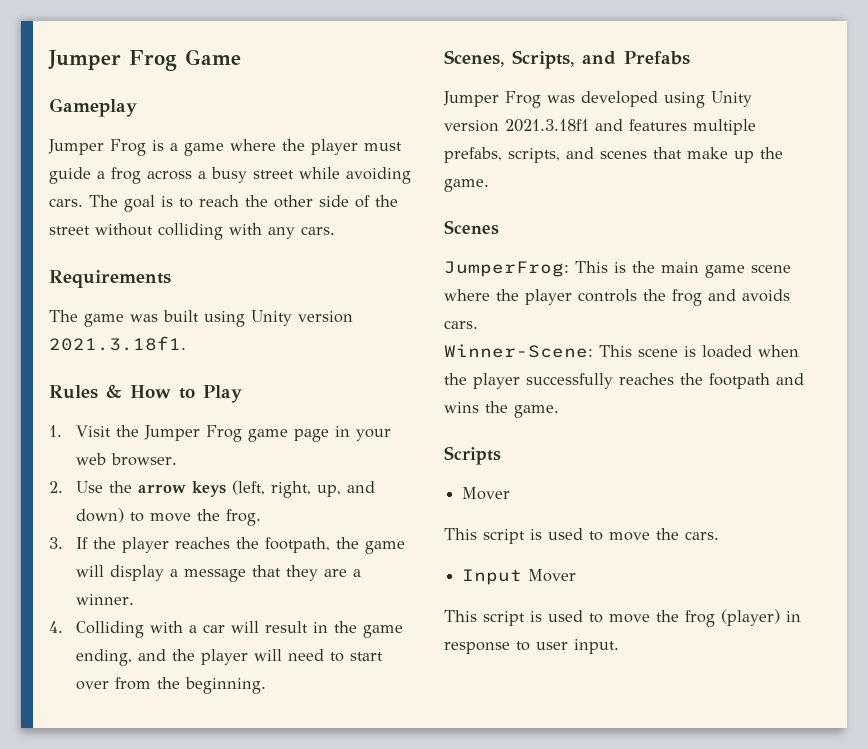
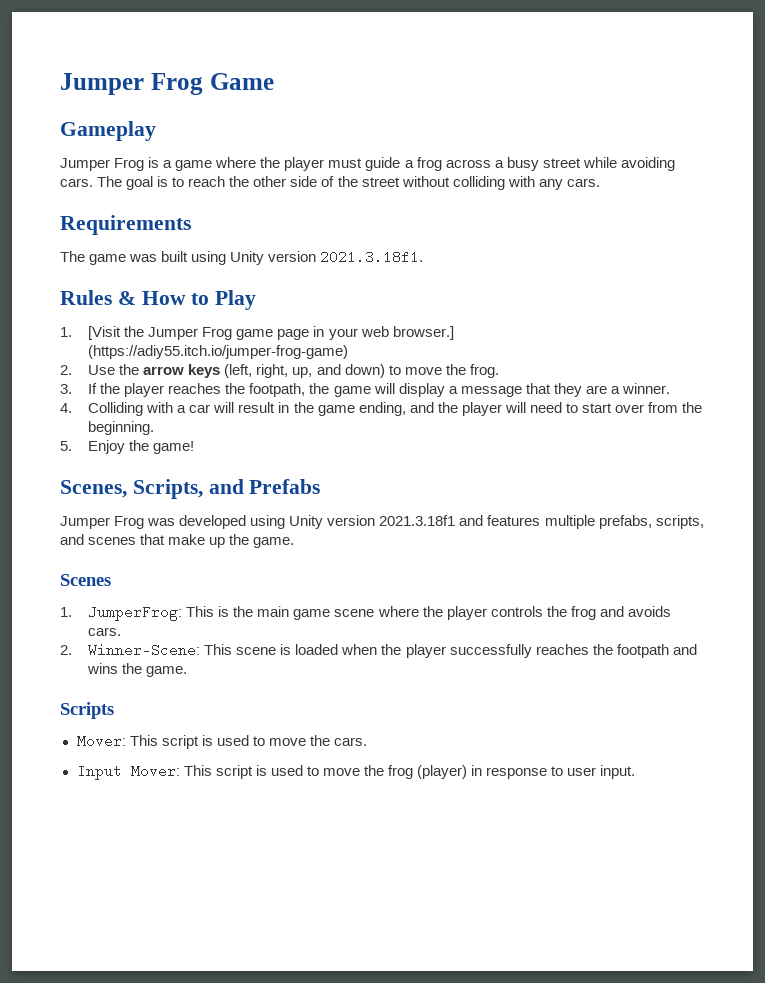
[75,425,111,437] Visit -> [88,326,122,340] [Visit
[110,453,177,466] browser. -> [392,326,454,340] [88,345,349,359] browser.] (https://adiy55.itch.io/jumper-frog-game)
(266, 685) none -> [60,440,195,454] // 5. Enjoy the game!
(499, 227) none -> [60,607,72,617] 1.
(478, 324) none -> [60,645,72,655] 2.
[462,487,511,500] Mover // -> [76,734,126,748] Mover:
[528,569,577,582] Mover // -> [130,764,180,778] Mover:

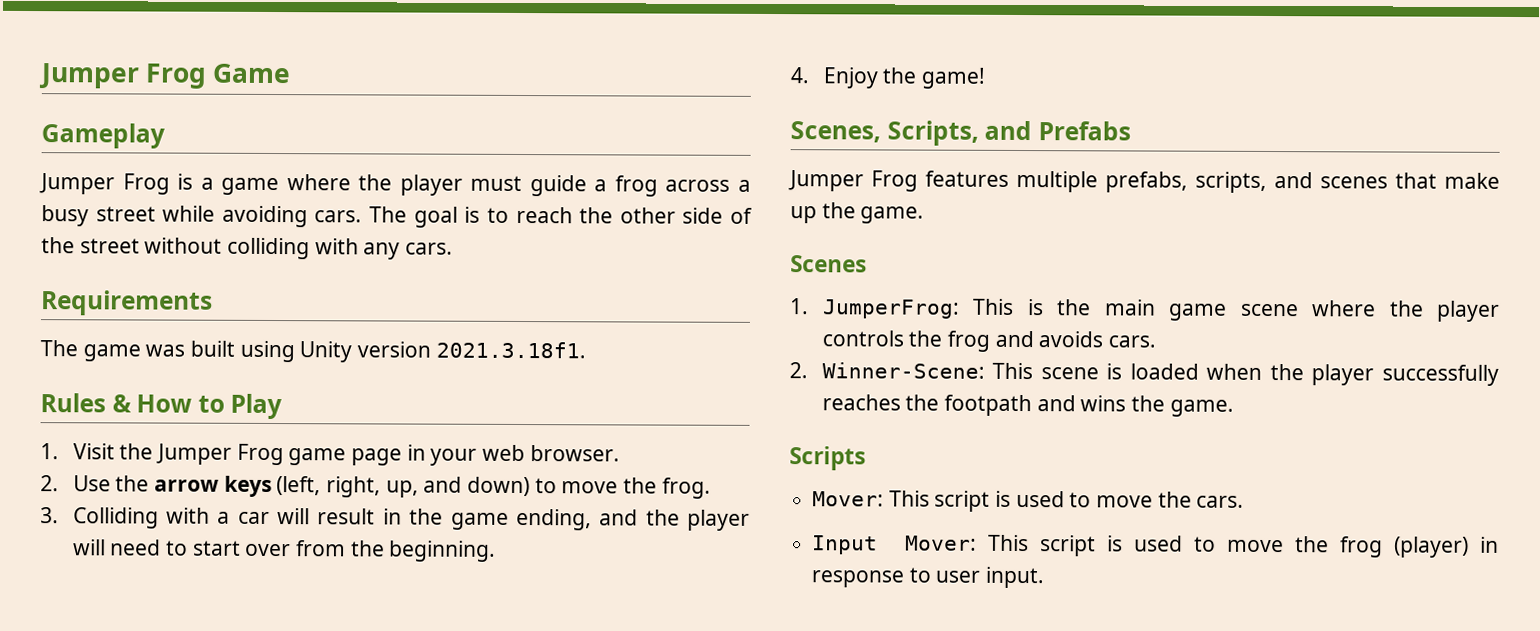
[88,326,122,340] [Visit -> [72,443,115,460] Visit
[392,326,454,340] [88,345,349,359] browser.] (https://adiy55.itch.io/jumper-frog-game) -> [529,445,620,462] browser.
[88,383,670,397] [60,403,72,413] If the player reaches the footpath, the game will display a message that they are a winner. // 4. -> (59, 515) none
[60,441,72,451] 5. -> [790,67,809,84] 4.
[147,515,484,529] was developed using Unity version 2021.3.18f1 and -> (918, 181) none

